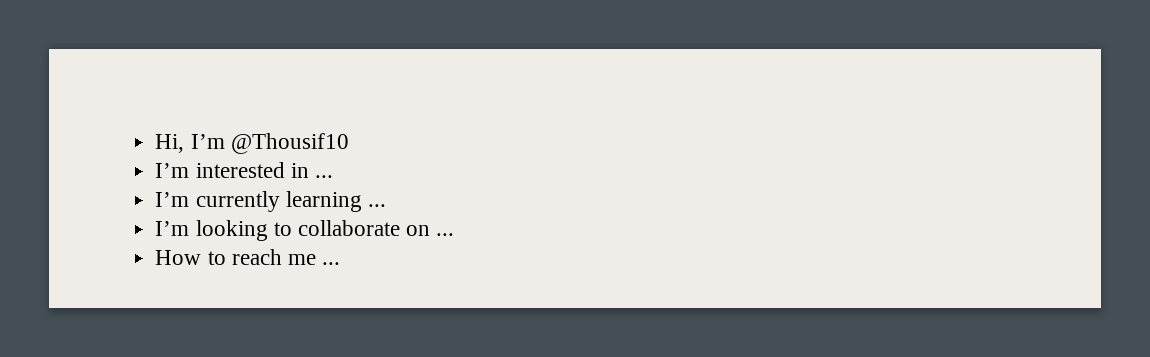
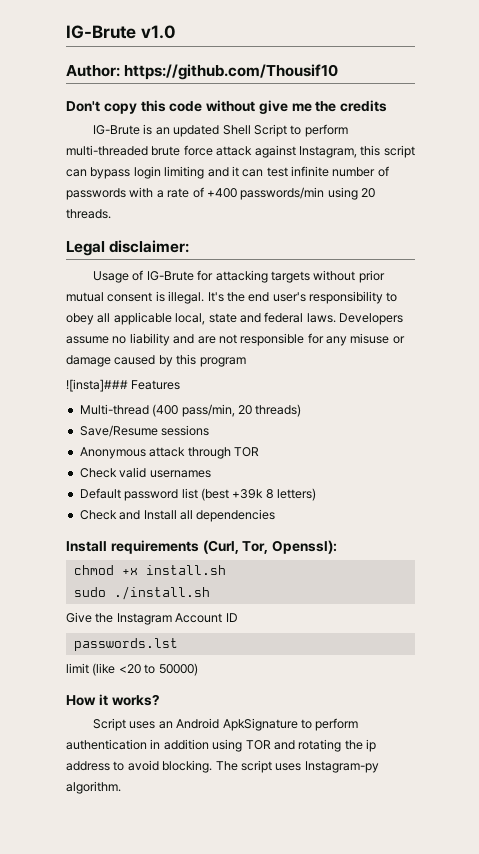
[155,133,349,154] [155,162,333,178] [155,191,386,212] [155,220,455,241] [155,249,341,265] Hi, I’m @Thousif10 // I’m interested in ... // I’m currently learning ... // I’m looking to collaborate on ... // How to reach me ... -> [66,25,176,39] [66,64,339,80] [66,100,388,114] [93,124,348,137] [66,145,415,158] [66,166,389,179] [66,187,375,200] [66,209,111,219] [66,240,190,256] [93,270,385,283] [66,291,398,304] [66,312,403,325] [66,333,405,346] [66,354,246,367] [66,379,181,392] [79,404,302,417] [79,425,210,437] [79,447,259,459] [79,467,211,478] [79,488,316,501] [79,509,276,522] [66,540,338,554] [73,565,226,575] [73,586,210,600] [66,612,238,625] [73,638,178,651] [66,663,198,676] [66,694,160,706] [93,718,359,731] [66,739,376,752] [66,760,379,773] [66,781,121,794] IG-Brute v1.0 // Author: https://github.com/Thousif10 // Don't copy this code without give me the credits // IG-Brute is an updated Shell Script to perform multi-threaded brute force attack against Instagram, this script can bypass login limiting and it can test infinite number of passwords with a rate of +400 passwords/min using 20 threads. // Legal disclaimer: // Usage of IG-Brute for attacking targets without prior mutual consent is illegal. It's the end user's responsibility to obey all applicable local, state and federal laws. Developers assume no liability and are not responsible for any misuse or damage caused by this program // ![insta]### Features // Multi-thread (400 pass/min, 20 threads) // Save/Resume sessions // Anonymous attack through TOR // Check valid usernames // Default password list (best +39k 8 letters) // Check and Install all dependencies // Install requirements (Curl, Tor, Openssl): // chmod +x install.sh // sudo ./install.sh // Give the Instagram Account ID // passwords.lst // limit (like <20 to 50000) // How it works? // Script uses an Android ApkSignature to perform authentication in addition using TOR and rotating the ip address to avoid blocking. The script uses Instagram-py algorithm.

